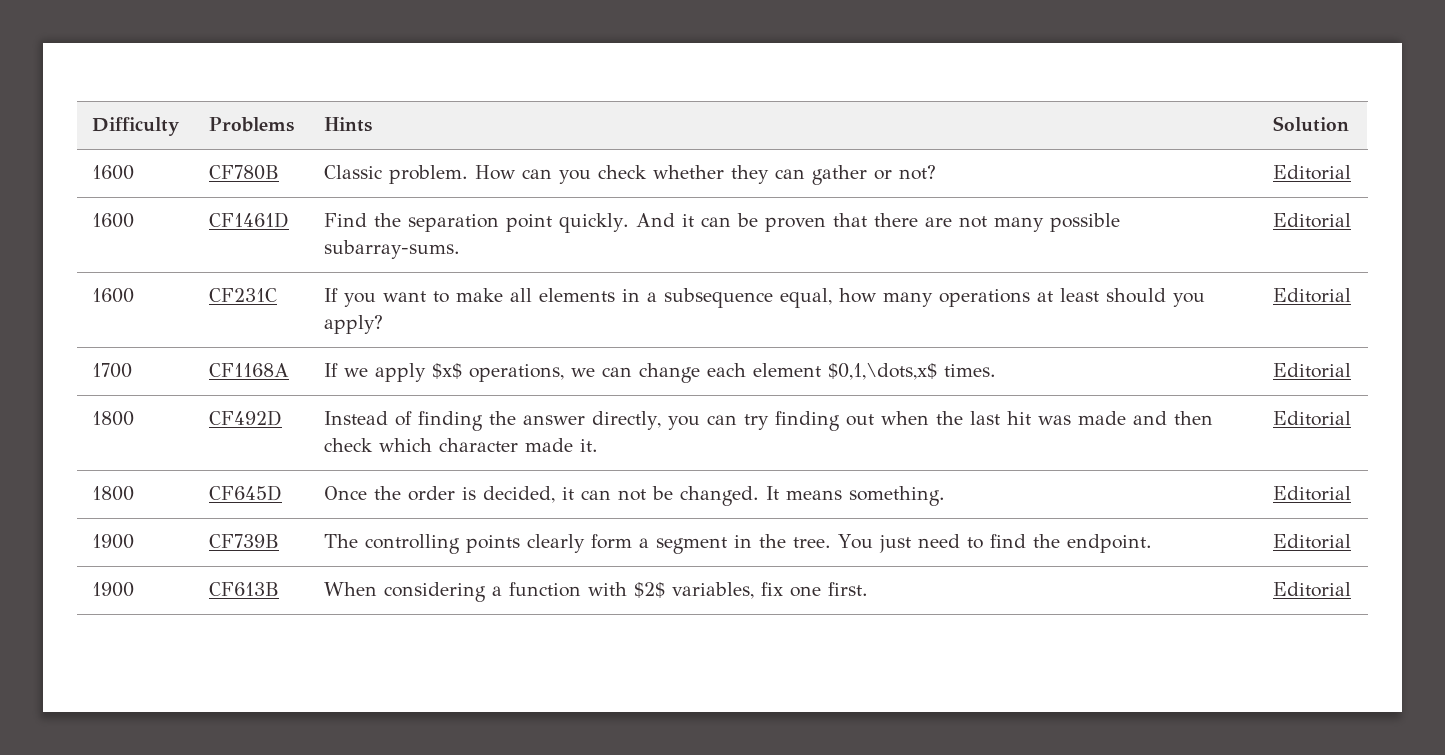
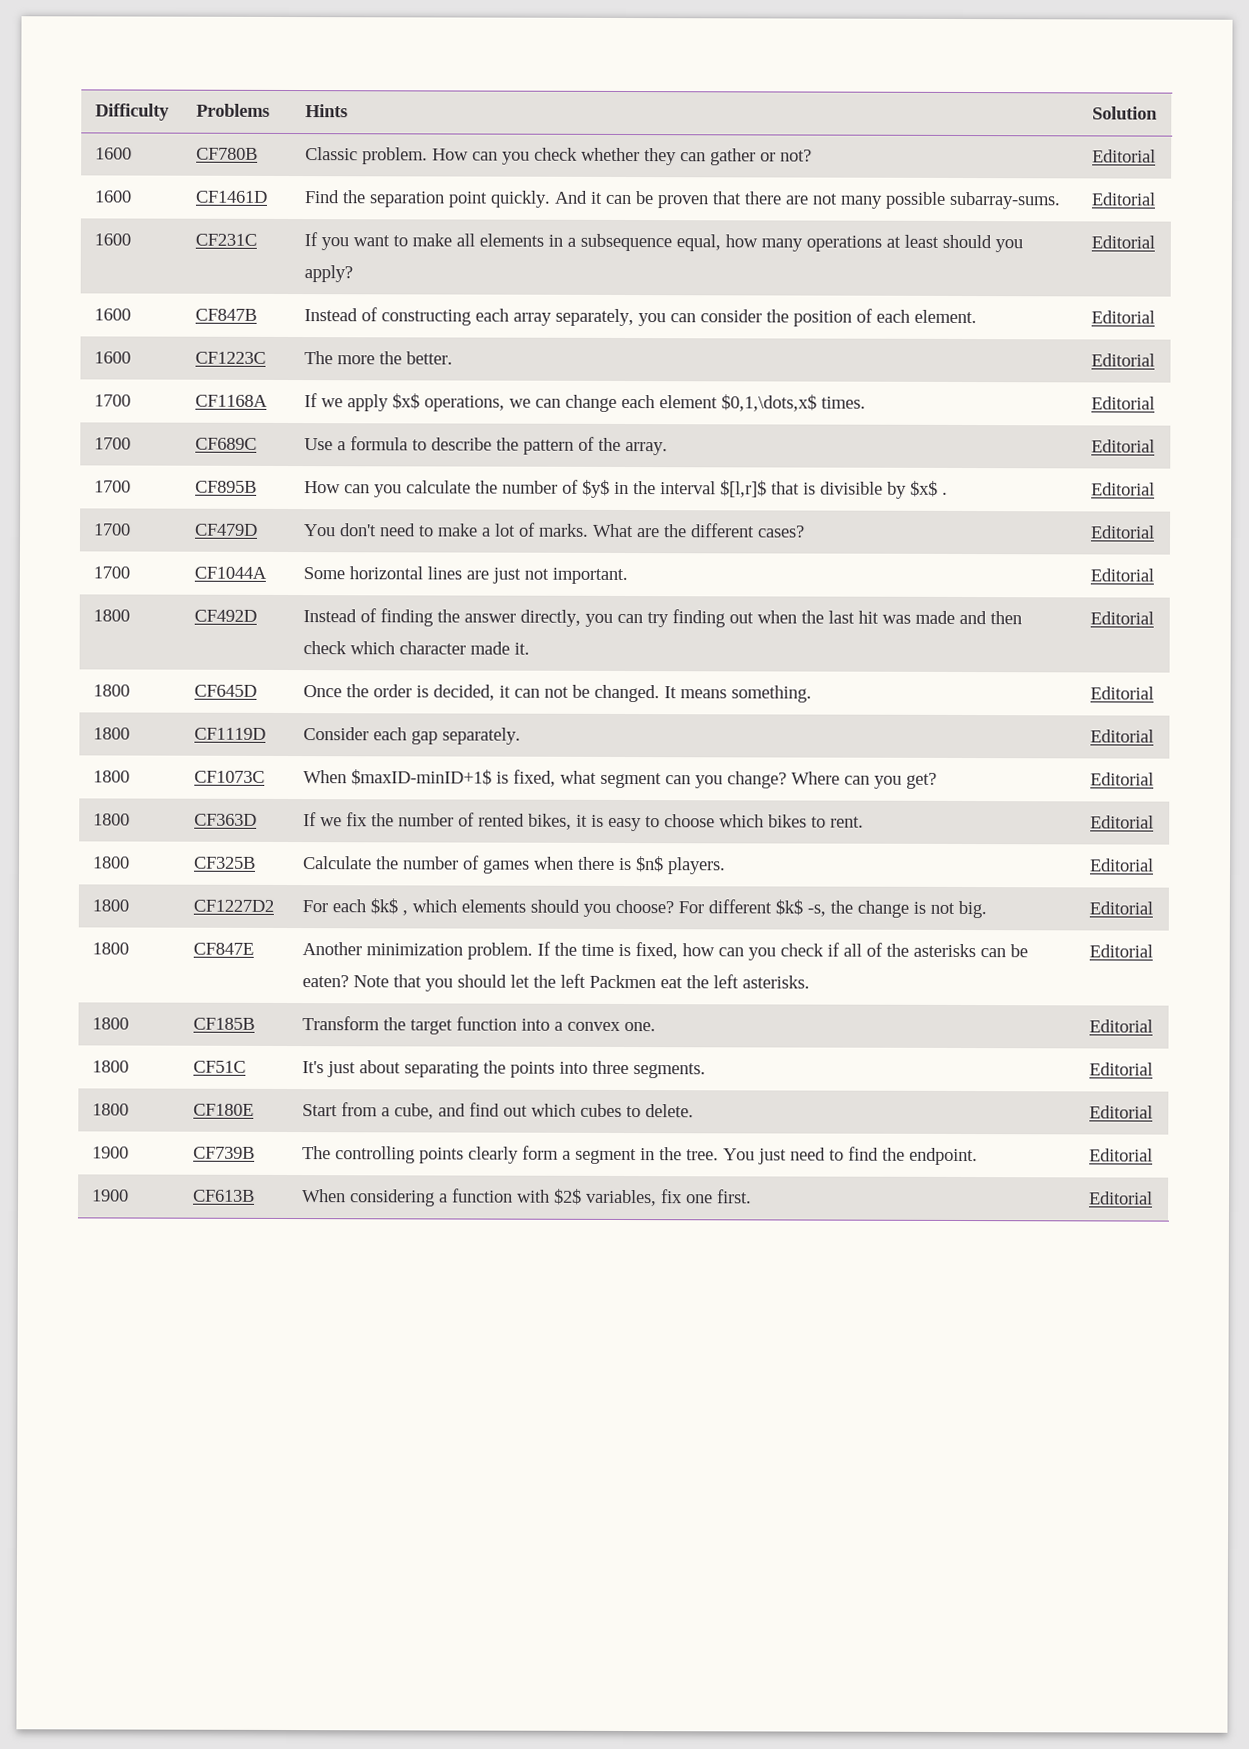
(1351, 295) none -> [93,308,131,321] [194,308,257,321] [303,307,977,327] [1090,310,1155,324] [93,351,131,364] [194,351,266,364] [303,351,453,365] [1090,353,1155,367] // 1600 | CF847B | Instead of constructing each array separately, you can consider the position of each element. | Editorial // 1600 | CF1223C | The more the better. | Editorial
(1351, 370) none -> [93,437,131,450] [194,437,257,450] [303,436,668,456] [1090,439,1155,453] [93,480,131,493] [194,480,257,493] [303,479,948,499] [1090,482,1155,496] [93,523,131,536] [194,523,258,536] [303,522,805,538] [1089,525,1155,539] [92,566,130,579] [193,566,267,579] [302,566,628,585] [1089,568,1154,582] // 1700 | CF689C | Use a formula to describe the pattern of the array. | Editorial // 1700 | CF895B | How can you calculate the number of $y$ in the interval $[l,r]$ that is divisible by $x$ . | Editorial // 1700 | CF479D | You don't need to make a lot of marks. What are the different cases? | Editorial // 1700 | CF1044A | Some horizontal lines are just not important. | Editorial
(1351, 493) none -> [92,727,130,740] [193,727,266,740] [302,727,521,745] [1089,729,1154,743] [92,770,130,783] [193,770,265,783] [302,769,937,789] [1089,772,1154,786] [92,813,130,826] [193,813,257,826] [302,812,864,832] [1089,815,1154,829] [92,856,130,869] [193,856,256,869] [302,855,726,875] [1089,858,1154,872] [91,899,129,912] [192,899,274,912] [301,898,987,919] [1088,901,1153,915] [91,942,129,955] [192,942,254,955] [301,941,1028,961] [301,973,810,992] [1088,944,1153,958] [91,1017,129,1030] [192,1017,255,1030] [301,1016,656,1035] [1088,1019,1153,1033] [91,1060,129,1073] [192,1060,246,1073] [301,1060,706,1079] [1088,1062,1153,1076] [91,1103,129,1116] [192,1103,254,1116] [301,1102,694,1120] [1088,1105,1153,1119] // 1800 | CF1119D | Consider each gap separately. | Editorial // 1800 | CF1073C | When $maxID-minID+1$ is fixed, what segment can you change? Where can you get? | Editorial // 1800 | CF363D | If we fix the number of rented bikes, it is easy to choose which bikes to rent. | Editorial // 1800 | CF325B | Calculate the number of games when there is $n$ players. | Editorial // 1800 | CF1227D2 | For each $k$ , which elements should you choose? For different $k$ -s, the change is not big. | Editorial // 1800 | CF847E | Another minimization problem. If the time is fixed, how can you check if all of the asterisks can be eaten? Note that you should let the left Packmen eat the left asterisks. | Editorial // 1800 | CF185B | Transform the target function into a convex one. | Editorial // 1800 | CF51C | It's just about separating the points into three segments. | Editorial // 1800 | CF180E | Start from a cube, and find out which cubes to delete. | Editorial

